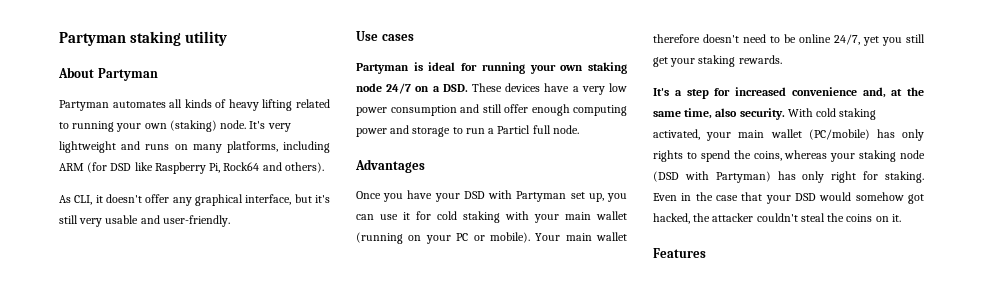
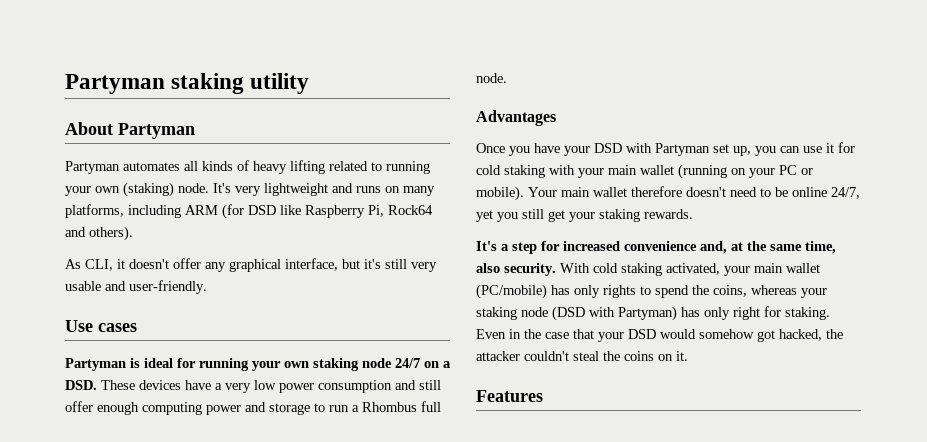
[497,125,531,134] Particl -> [362,402,417,412] Rhombus

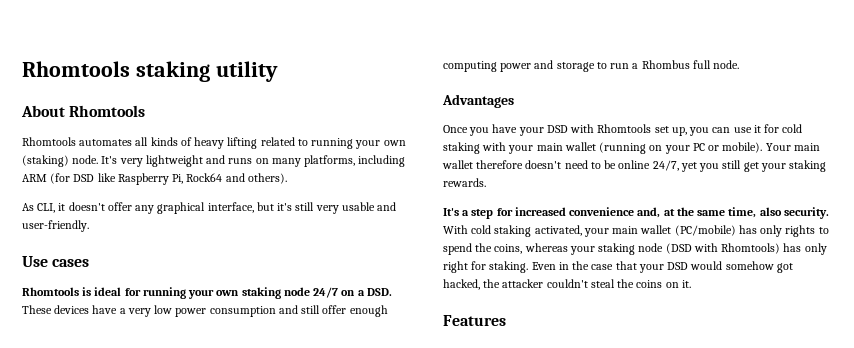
[65,74,165,94] Partyman -> [22,61,130,77] Rhomtools
[118,123,195,139] [65,161,120,174] Partyman // Partyman -> [69,105,146,117] [22,137,76,146] Rhomtools // Rhomtools
[65,358,126,371] Partyman -> [22,287,79,296] Rhomtools
[655,143,710,156] Partyman -> [597,124,652,133] Rhomtools
[618,306,677,321] Partyman) -> [721,243,781,254] Rhomtools)

